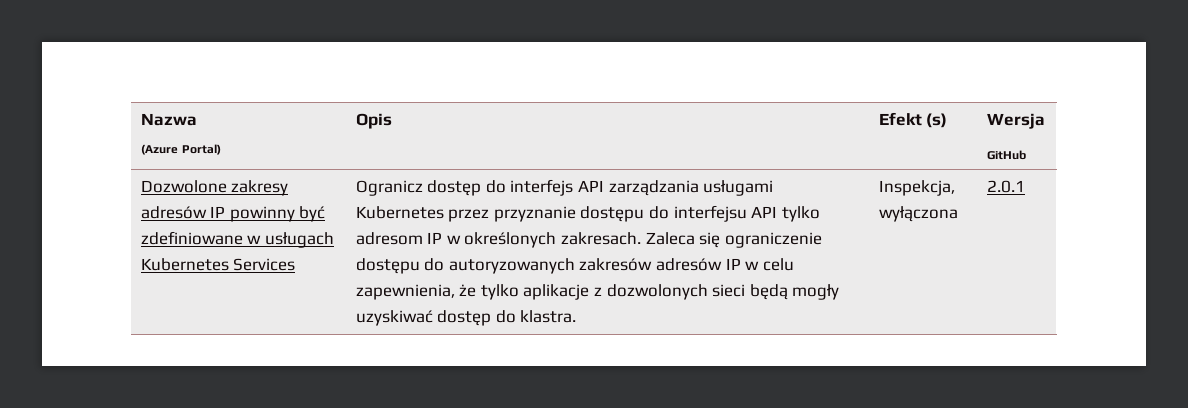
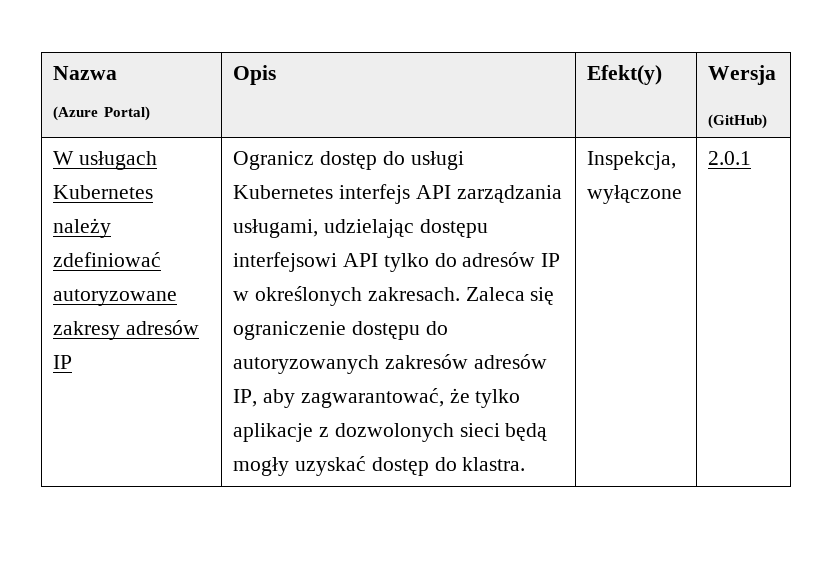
[878,112,948,128] Efekt (s) -> [587,65,663,85] Efekt(y)
[986,150,1026,160] [140,180,289,196] [140,206,326,222] [140,231,334,248] [140,258,296,271] GitHub // Dozwolone zakresy adresów IP powinny być zdefiniowane w usługach Kubernetes Services -> [708,114,768,129] [53,151,158,170] [53,185,154,199] [53,218,112,238] [53,252,162,267] [53,289,178,306] [53,320,200,340] [53,355,73,369] (GitHub) // W usługach Kubernetes należy zdefiniować autoryzowane zakresy adresów IP
(506, 186) none -> [410,151,464,170] [233,185,334,199] usługi Kubernetes
[703,180,774,196] [355,205,820,222] [355,232,423,245] usługami Kubernetes przez przyznanie dostępu do interfejsu API tylko adresom -> [233,219,488,238] [233,252,536,272] usługami, udzielając dostępu interfejsowi API tylko do adresów
[725,258,794,271] [355,284,455,300] IP w celu zapewnienia, -> [233,388,444,408] IP, aby zagwarantować,
[355,310,433,326] uzyskiwać -> [295,456,367,476] uzyskać
[878,206,958,222] wyłączona -> [587,185,683,204] wyłączone

